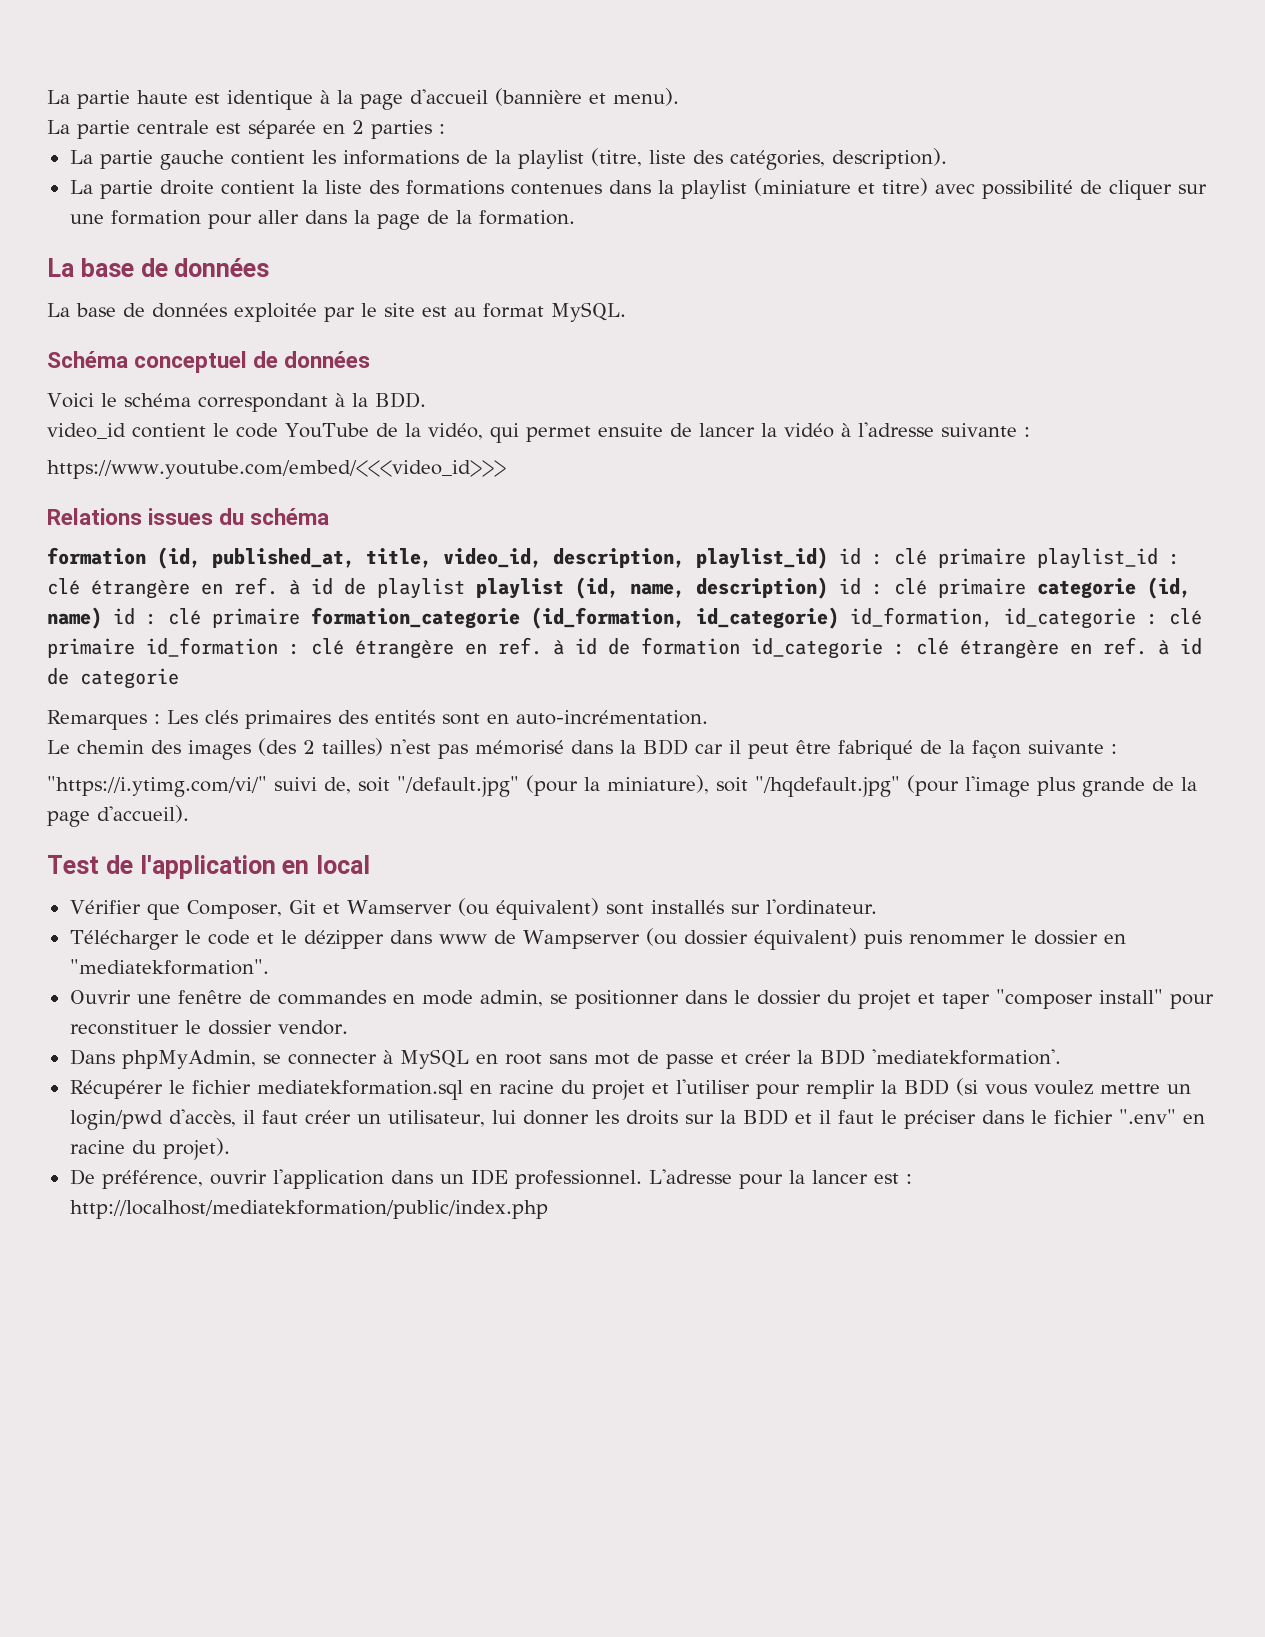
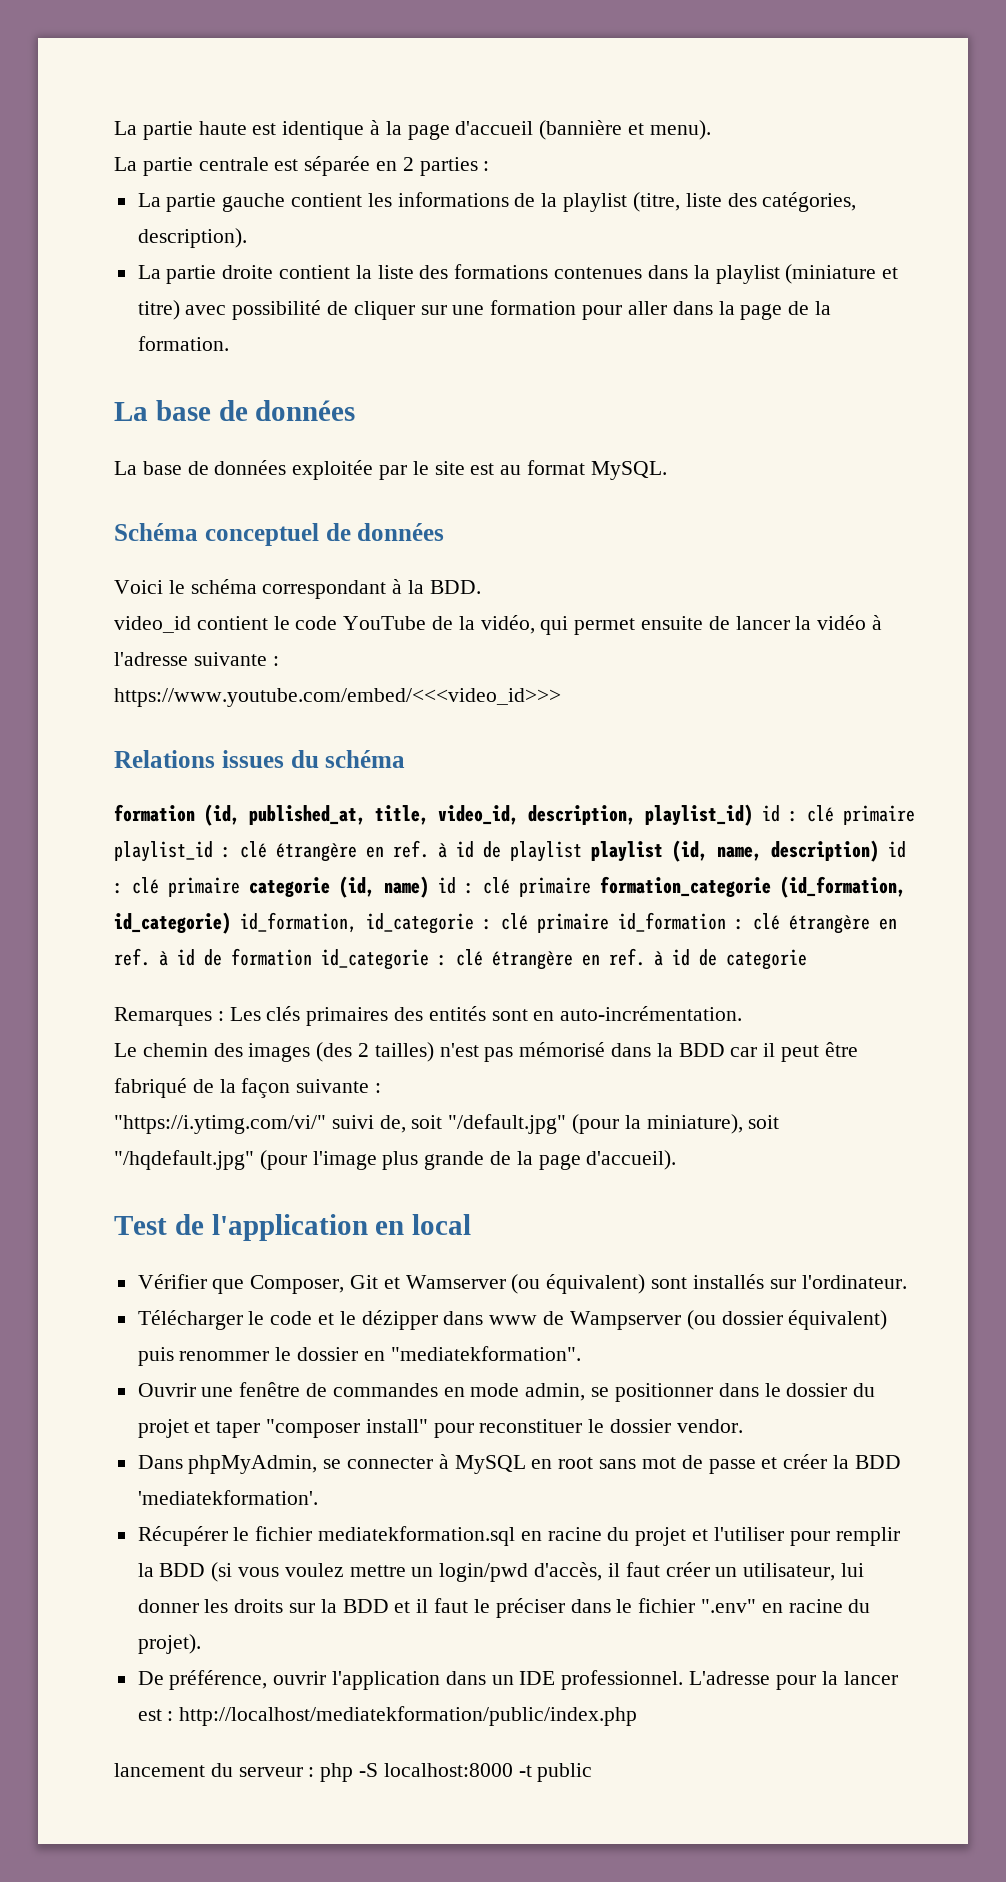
(548, 1209) none -> [114,1763,593,1782] // lancement du serveur : php -S localhost:8000 -t public

